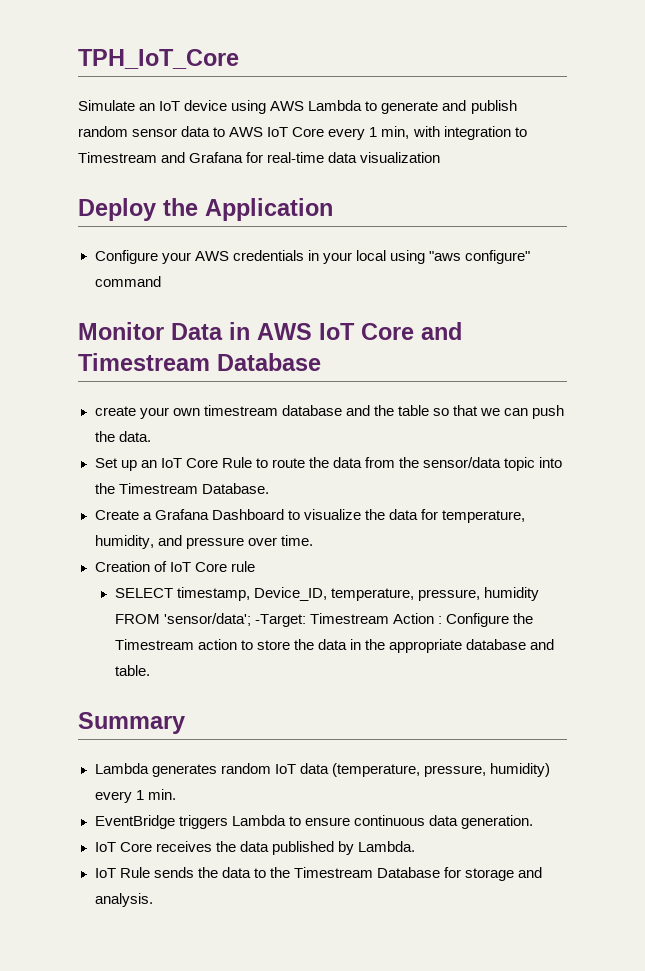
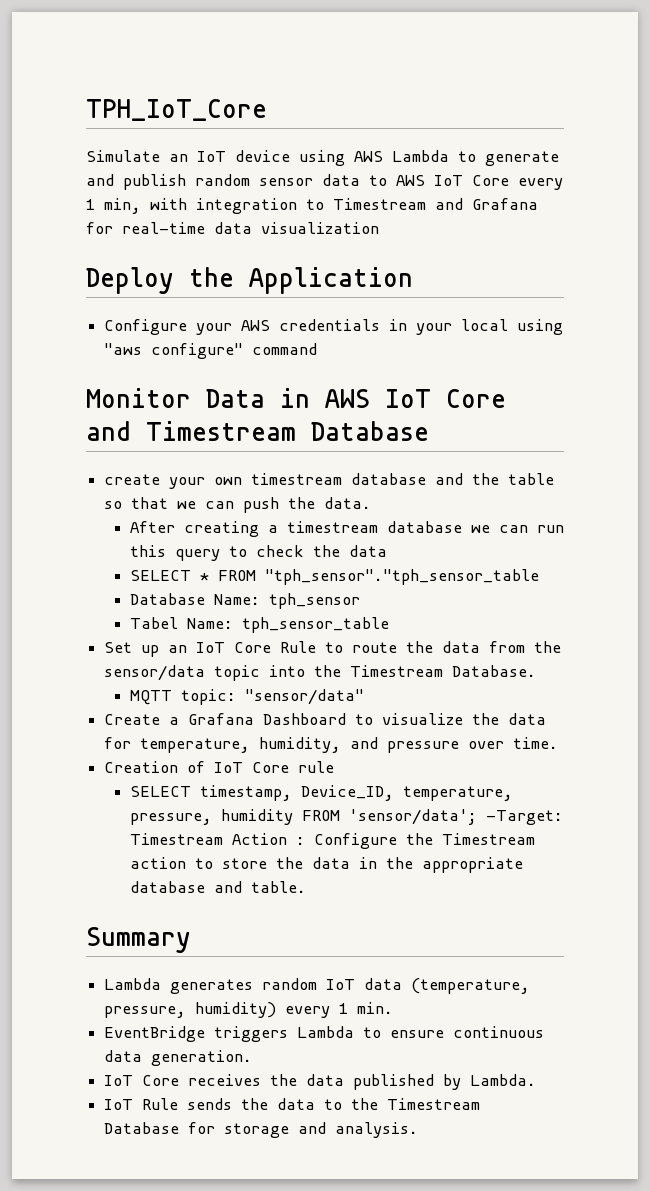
(151, 436) none -> [129,521,564,537] [129,545,387,561] [129,569,539,585] [129,593,360,609] [129,617,389,633] // After creating a timestream database we can run this query to check the data // SELECT * FROM "tph_sensor"."tph_sensor_table // Database Name: tph_sensor // Tabel Name: tph_sensor_table
(269, 488) none -> [129,689,364,705] // MQTT topic: "sensor/data"

